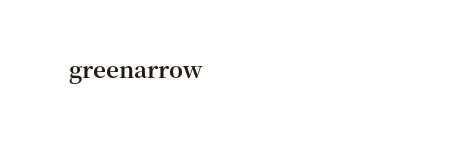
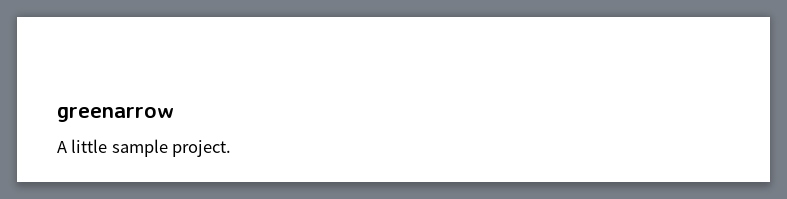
(203, 75) none -> [57,139,232,157] // A little sample project.

